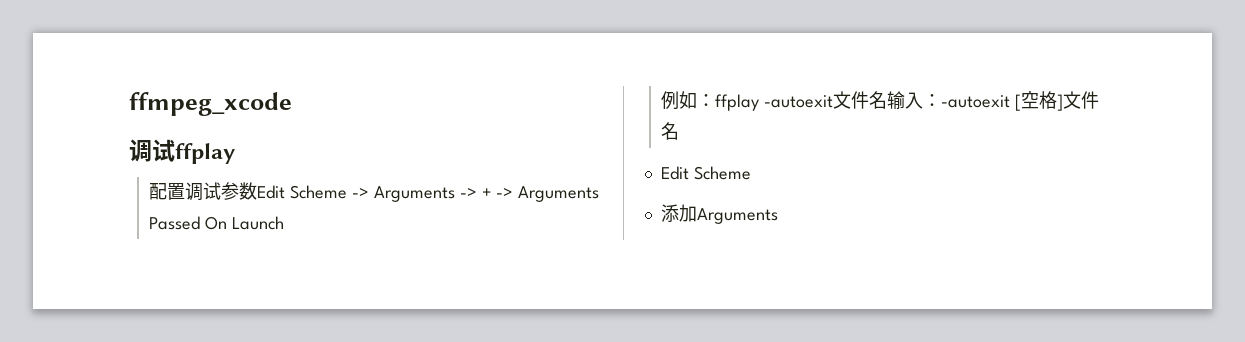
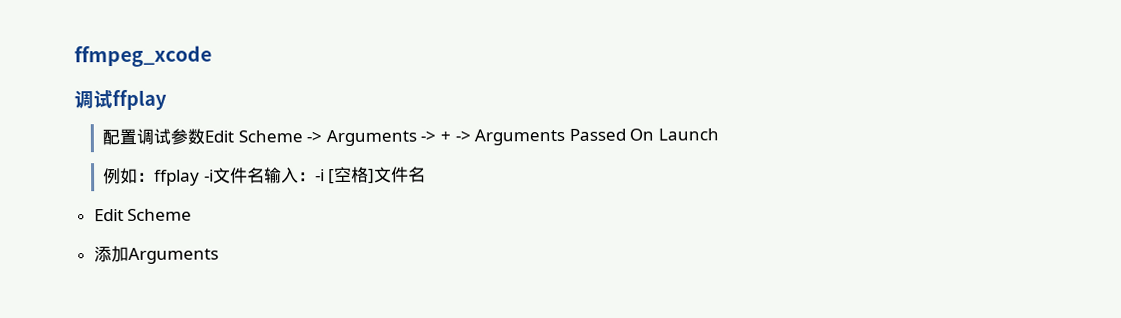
[764,95,834,108] -autoexit -> [203,169,214,182] -i
[941,95,1011,108] -autoexit -> [314,169,325,182] -i

